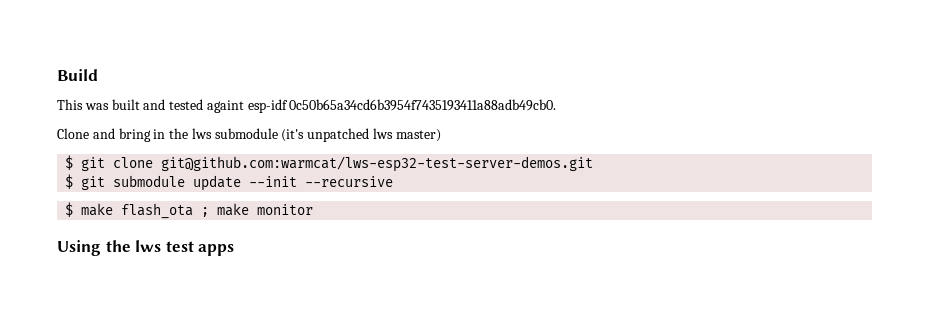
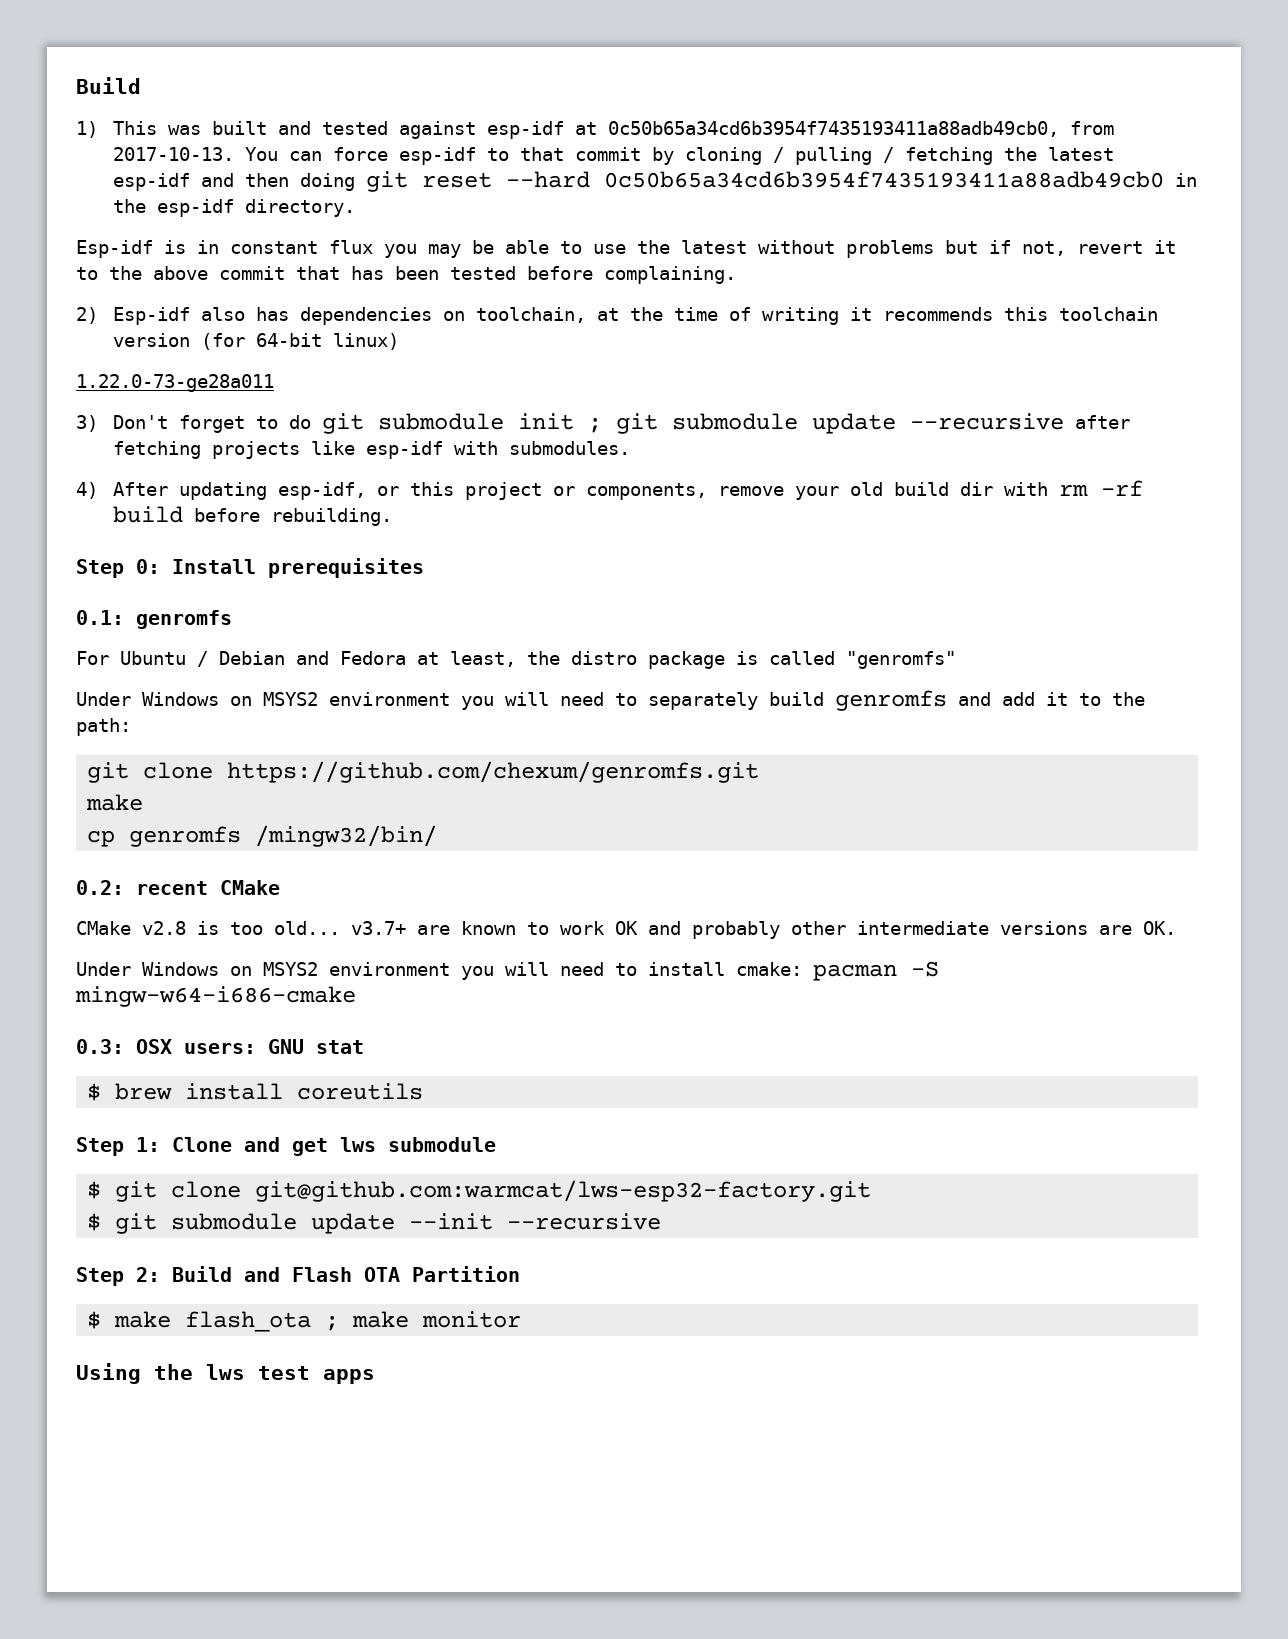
(98, 75) none -> [76,121,98,138] 1)
[206,99,557,113] [57,128,441,142] againt esp-idf 0c50b65a34cd6b3954f7435193411a88adb49cb0. // Clone and bring in the lws submodule (it's unpatched lws master) -> [398,121,1114,139] [112,147,1114,165] [112,171,1197,192] [112,199,355,217] [76,240,1176,258] [76,266,736,284] [76,307,1158,325] [112,333,399,350] [76,374,274,392] [76,413,1130,434] [112,441,630,459] [76,480,1143,500] [112,506,392,526] [76,558,424,578] [76,610,232,629] [76,651,956,669] [76,690,1145,711] [76,718,131,736] [87,761,760,783] [86,794,144,811] [87,825,438,847] [76,880,280,895] [76,921,1176,939] [76,961,939,981] [75,986,356,1007] [76,1039,364,1054] [87,1083,424,1101] [76,1137,496,1156] against esp-idf at 0c50b65a34cd6b3954f7435193411a88adb49cb0, from 2017-10-13. You can force esp-idf to that commit by cloning / pulling / fetching the latest esp-idf and then doing git reset --hard 0c50b65a34cd6b3954f7435193411a88adb49cb0 in the esp-idf directory. // Esp-idf is in constant flux you may be able to use the latest without problems but if not, revert it to the above commit that has been tested before complaining. // 2) Esp-idf also has dependencies on toolchain, at the time of writing it recommends this toolchain version (for 64-bit linux) // 1.22.0-73-ge28a011 // 3) Don't forget to do git submodule init ; git submodule update --recursive after fetching projects like esp-idf with submodules. // 4) After updating esp-idf, or this project or components, remove your old build dir with rm -rf build before rebuilding. // Step 0: Install prerequisites // 0.1: genromfs // For Ubuntu / Debian and Fedora at least, the distro package is called "genromfs" // Under Windows on MSYS2 environment you will need to separately build genromfs and add it to the path: // git clone https://github.com/chexum/genromfs.git // make // cp genromfs /mingw32/bin/ // 0.2: recent CMake // CMake v2.8 is too old... v3.7+ are known to work OK and probably other intermediate versions are OK. // Under Windows on MSYS2 environment you will need to install cmake: pacman -S mingw-w64-i686-cmake // 0.3: OSX users: GNU stat // $ brew install coreutils // Step 1: Clone and get lws submodule
[161,156,594,172] git@github.com:warmcat/lws-esp32-test-server-demos.git -> [255,1180,872,1202] git@github.com:warmcat/lws-esp32-factory.git
(394, 181) none -> [76,1266,520,1286] // Step 2: Build and Flash OTA Partition

